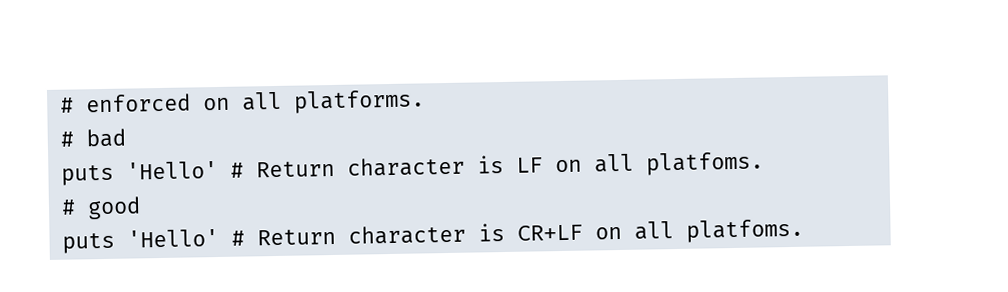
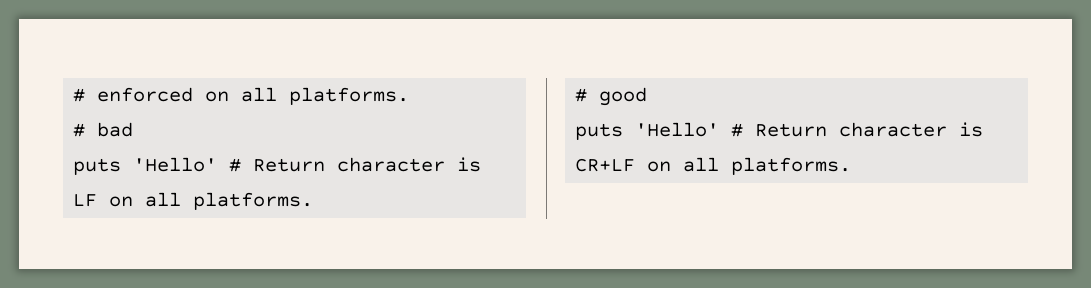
[646,151,765,176] platfoms. -> [192,192,313,210] platforms.
[686,218,805,243] platfoms. -> [730,157,851,175] platforms.

